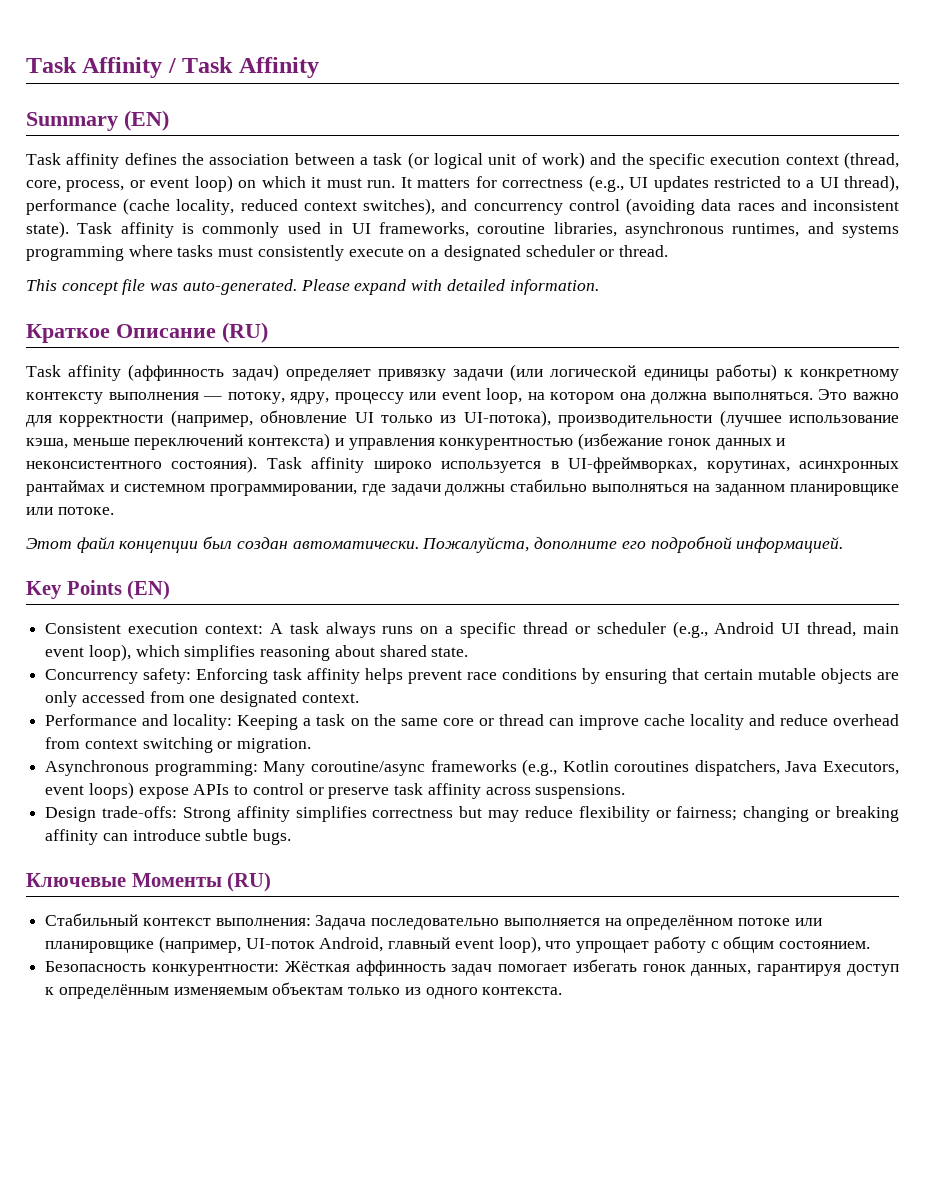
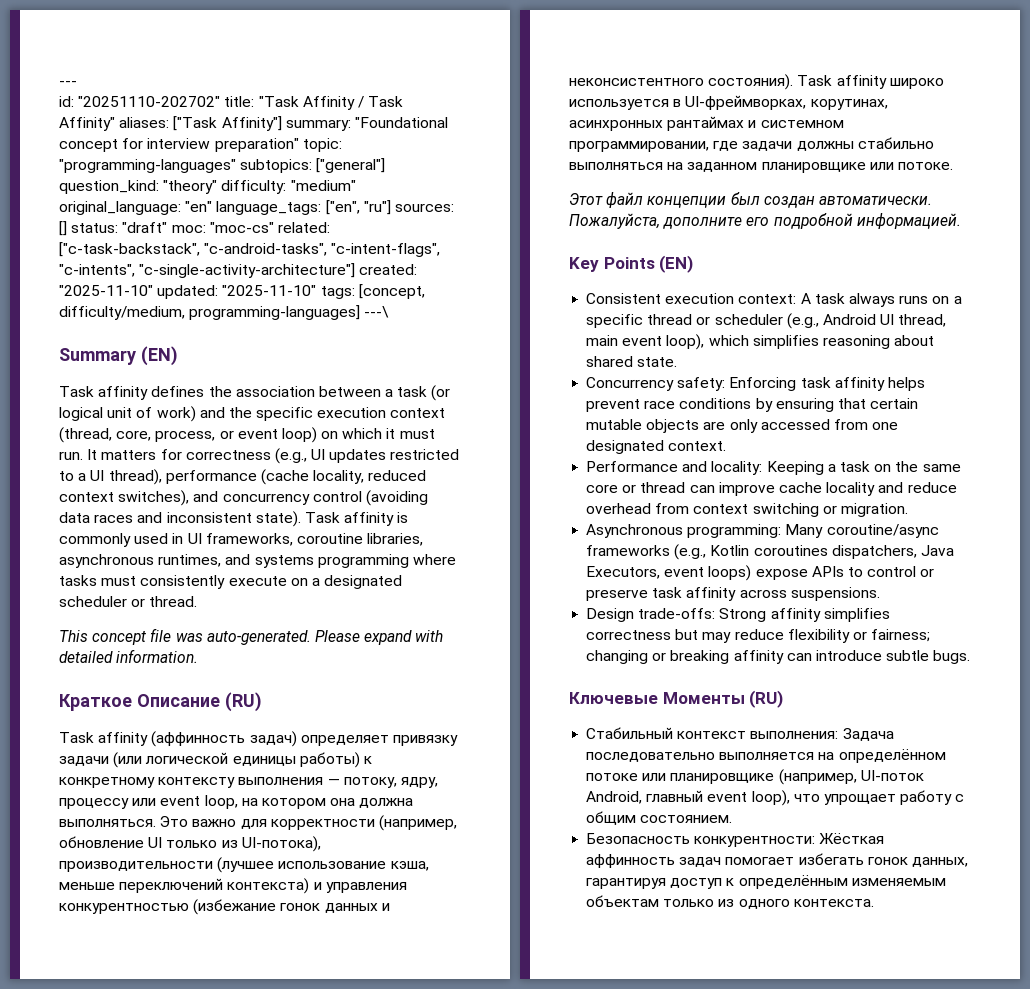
[26,57,319,78] Task Affinity / Task Affinity -> [59,81,77,86] [59,96,404,110] [59,116,448,131] [59,138,342,152] [59,158,386,173] [59,180,356,194] [59,200,454,215] [59,221,330,236] [59,242,441,257] [59,263,418,278] [59,284,425,299] [59,305,390,320] --- // id: "20251110-202702" title: "Task Affinity / Task Affinity" aliases: ["Task Affinity"] summary: "Foundational concept for interview preparation" topic: "programming-languages" subtopics: ["general"] question_kind: "theory" difficulty: "medium" original_language: "en" language_tags: ["en", "ru"] sources: [] status: "draft" moc: "moc-cs" related: ["c-task-backstack", "c-android-tasks", "c-intent-flags", "c-intents", "c-single-activity-architecture"] created: "2025-11-10" updated: "2025-11-10" tags: [concept, difficulty/medium, programming-languages] ---\

